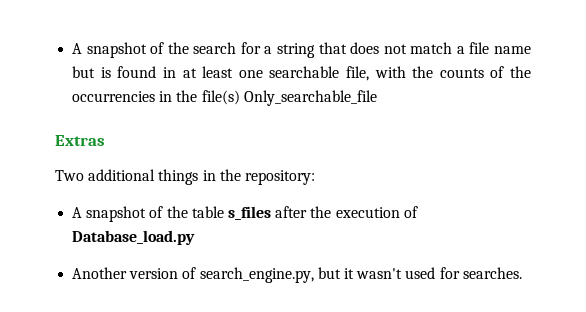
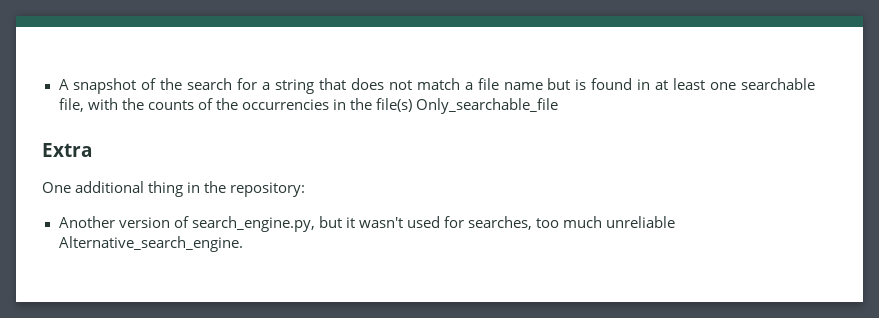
[55,135,105,146] [55,169,199,185] Extras // Two additional things -> [42,143,92,157] [42,181,184,197] Extra // One additional thing
[72,206,418,222] [72,230,196,245] // A snapshot of the table s_files after the execution of Database_load.py -> (306, 189) none
[462,267,522,279] searches. -> [467,216,676,230] [58,236,243,252] searches, too much unreliable Alternative_search_engine.

